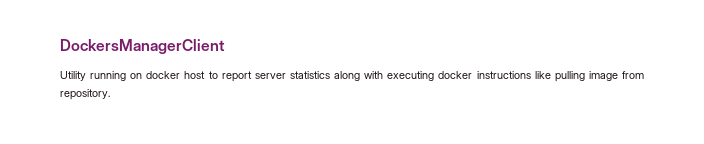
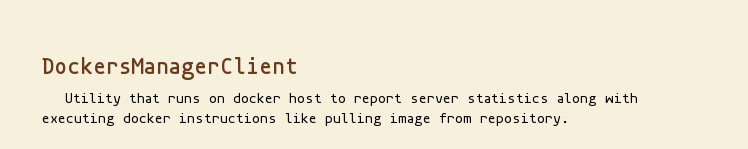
[90,71,127,81] running -> [128,93,201,103] that runs

